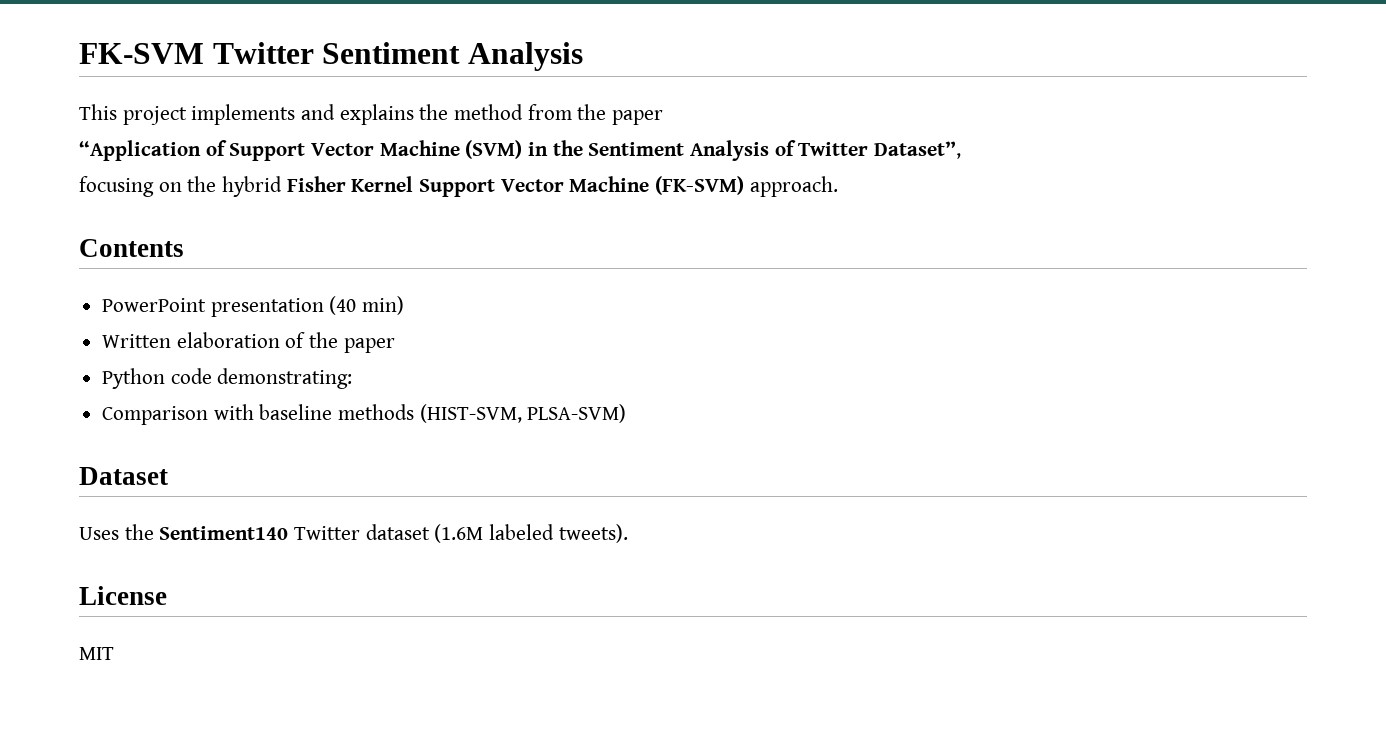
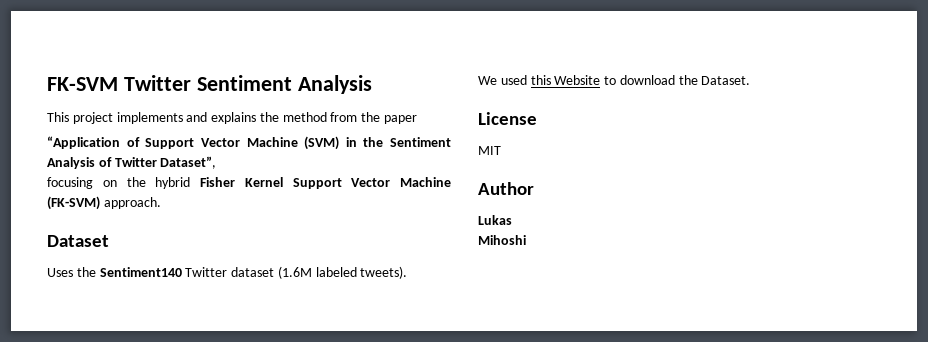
[79,239,184,257] [102,296,405,317] [102,332,395,353] [102,368,353,389] [102,404,627,425] // Contents // PowerPoint presentation (40 min) // Written elaboration of the paper // Python code demonstrating: // Comparison with baseline methods (HIST-SVM, PLSA-SVM) -> (161, 203) none
(628, 533) none -> [478,75,751,85] // We used this Website to download the Dataset.
(114, 653) none -> [478,182,534,195] [478,215,512,225] [478,235,526,245] // Author // Lukas // Mihoshi

